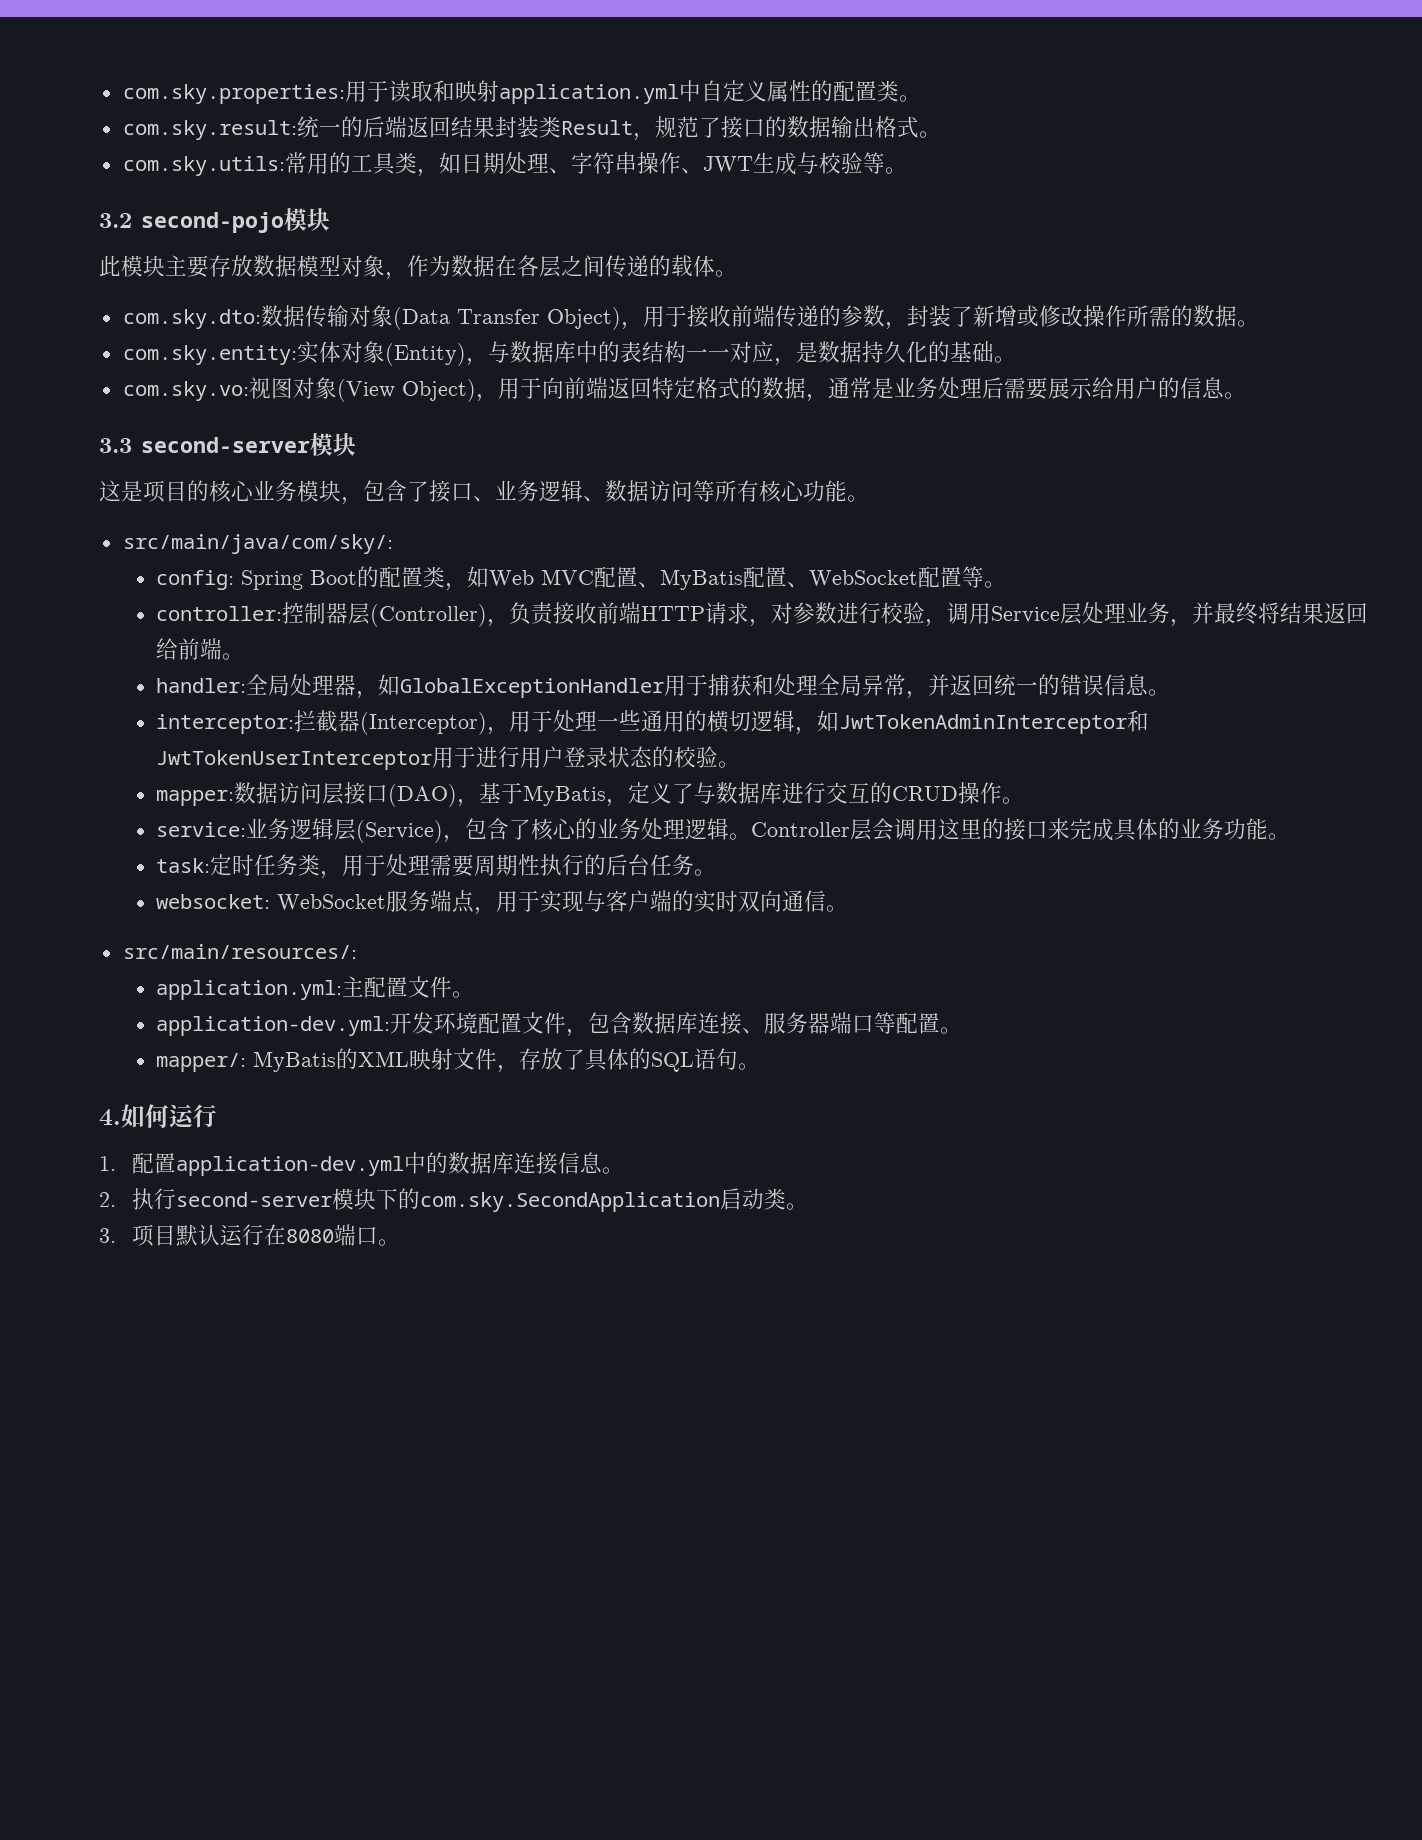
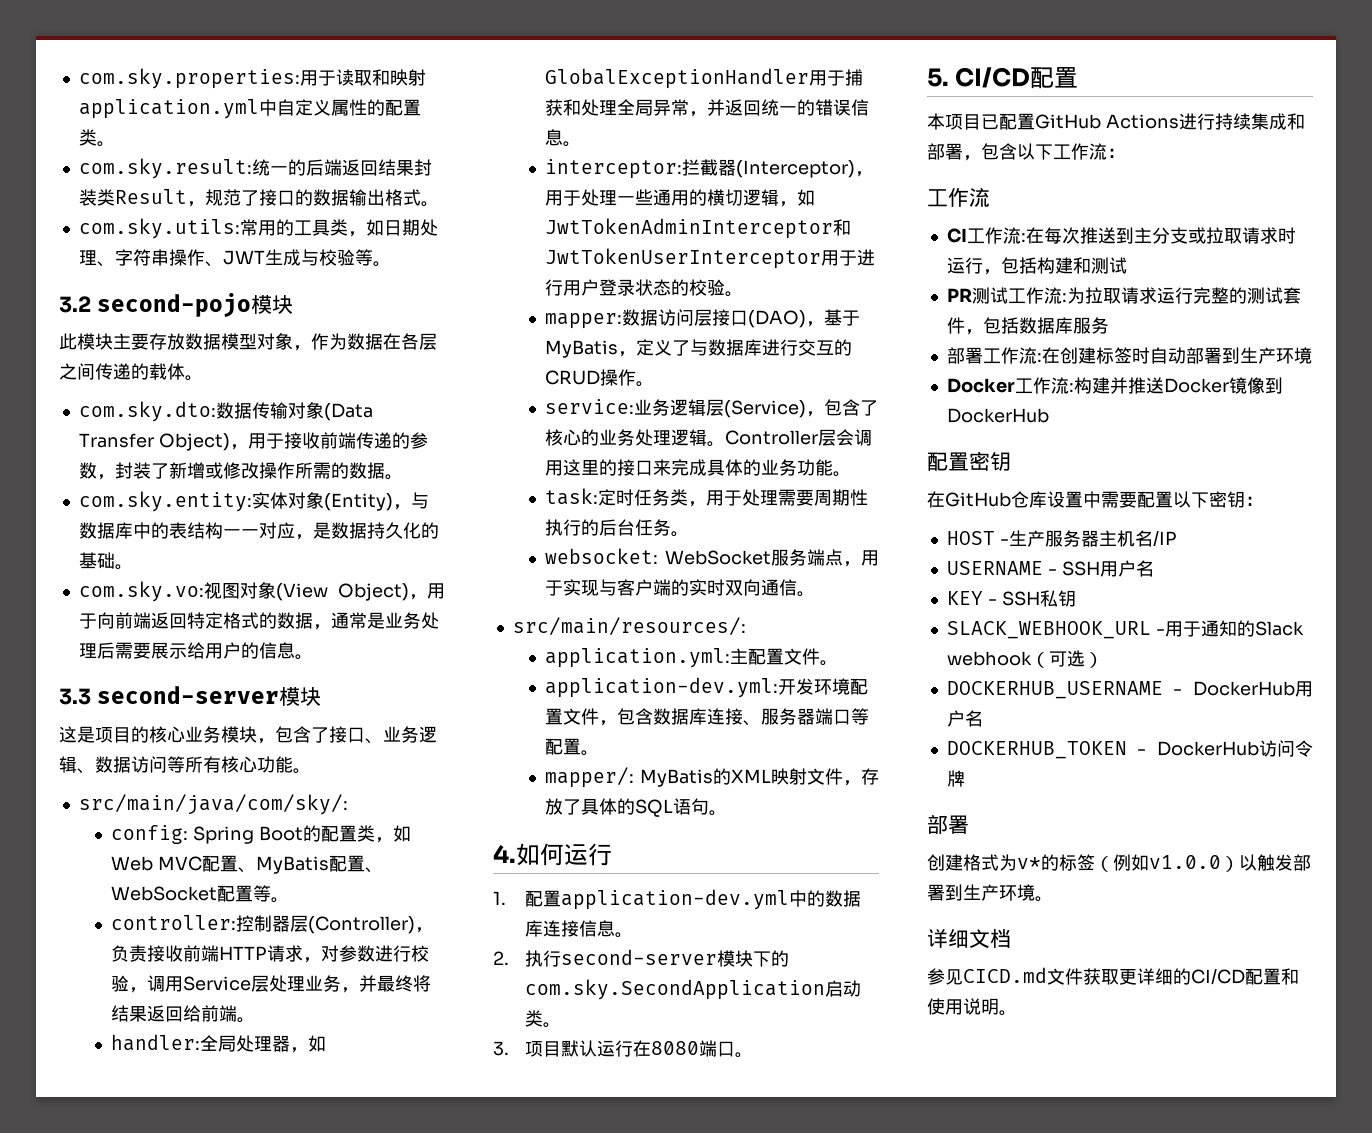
(401, 1242) none -> [927,67,1079,89] [927,113,1305,130] [927,143,1125,161] [927,187,990,207] [946,227,1296,244] [946,257,1127,275] [946,287,1301,304] [946,317,1109,335] [946,347,1312,364] [946,377,1283,394] [946,408,1049,423] [927,451,1011,471] [927,491,1263,508] [946,530,1177,547] [946,560,1154,577] [946,590,1076,607] [946,620,1304,639] [946,650,1103,668] [946,681,1313,699] [946,710,983,727] [946,740,1313,759] [946,770,965,787] [927,814,969,834] [927,854,1311,872] [927,884,1053,902] [927,929,1011,949] [927,967,1299,985] [927,998,1017,1016] // 5. CI/CD配置 // 本项目已配置GitHub Actions进行持续集成和部署，包含以下工作流： // 工作流 // CI工作流:在每次推送到主分支或拉取请求时运行，包括构建和测试 // PR测试工作流:为拉取请求运行完整的测试套件，包括数据库服务 // 部署工作流:在创建标签时自动部署到生产环境 // Docker工作流:构建并推送Docker镜像到DockerHub // 配置密钥 // 在GitHub仓库设置中需要配置以下密钥： // HOST -生产服务器主机名/IP // USERNAME - SSH用户名 // KEY - SSH私钥 // SLACK_WEBHOOK_URL -用于通知的Slack webhook（可选） // DOCKERHUB_USERNAME - DockerHub用户名 // DOCKERHUB_TOKEN - DockerHub访问令牌 // 部署 // 创建格式为v*的标签（例如v1.0.0）以触发部署到生产环境。 // 详细文档 // 参见CICD.md文件获取更详细的CI/CD配置和使用说明。

